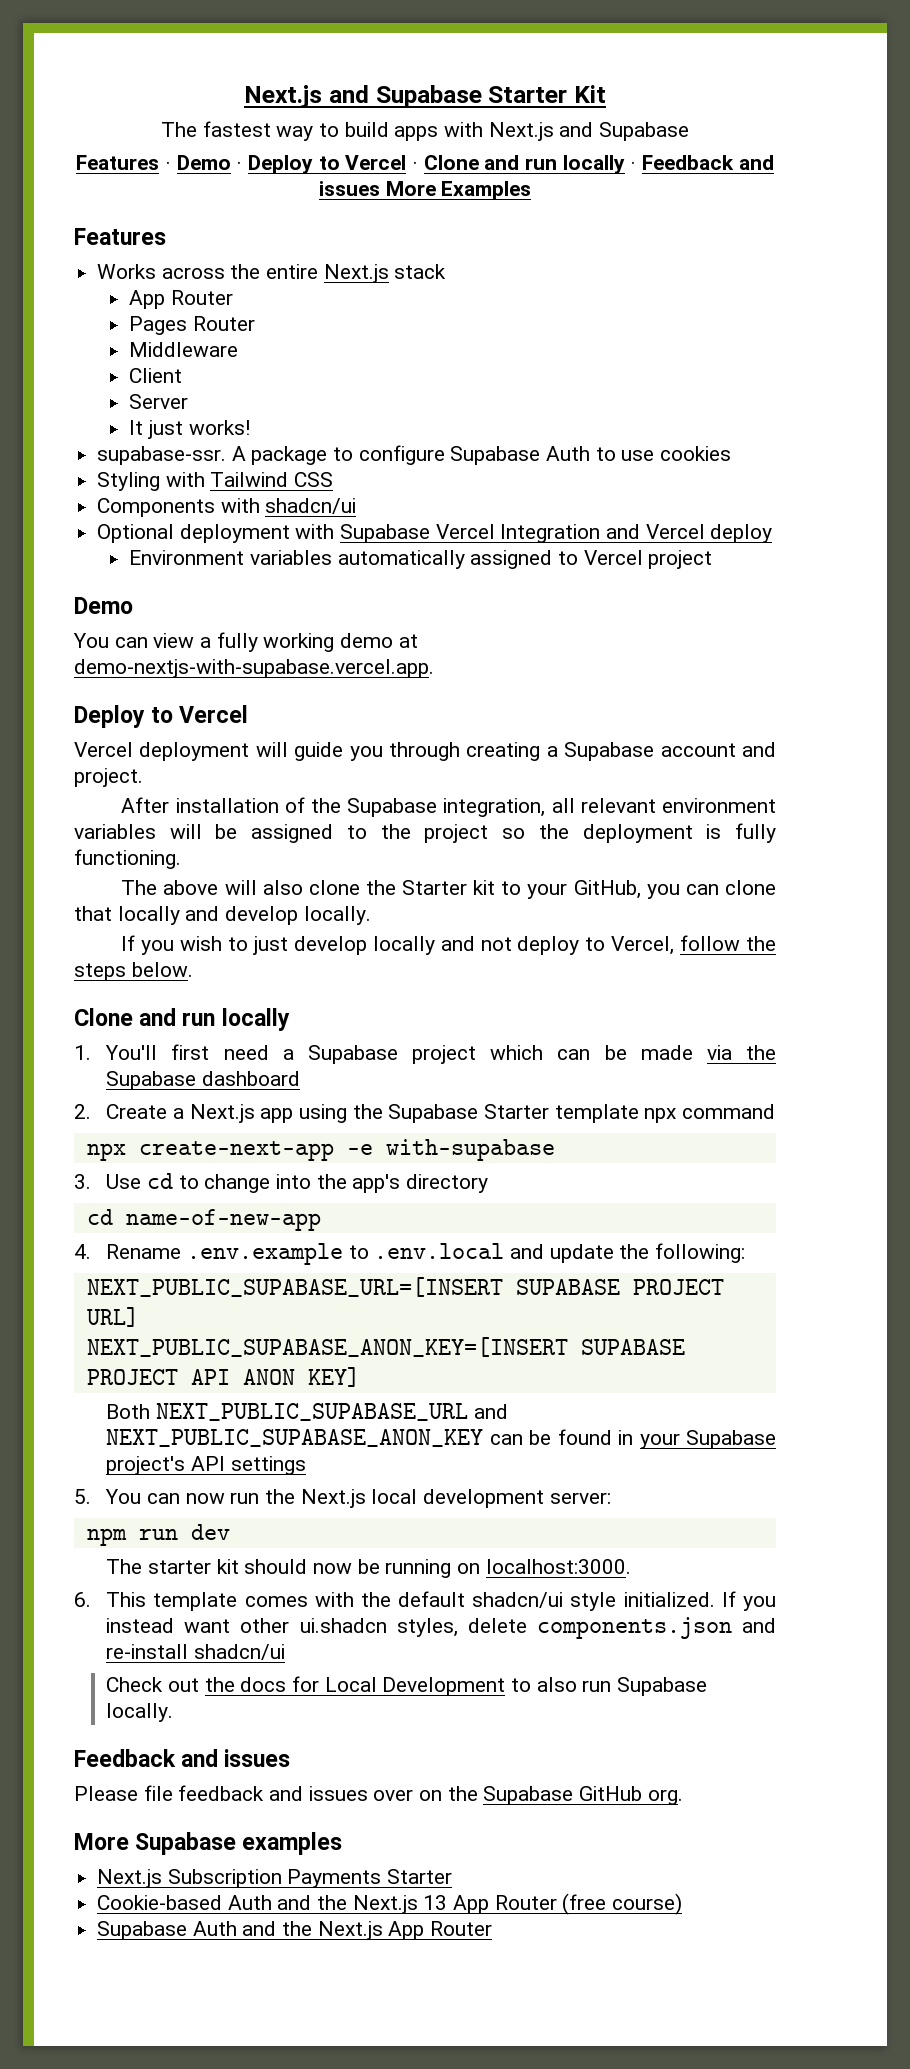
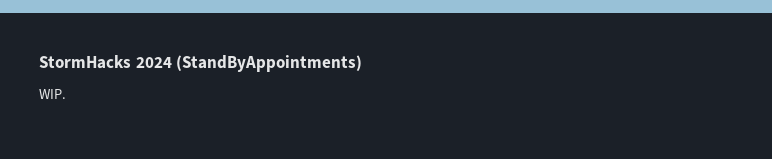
[244,85,606,108] [160,121,690,141] [76,155,774,174] [318,181,532,200] [74,228,166,245] [97,264,447,283] [129,290,233,309] [129,316,255,335] [129,342,239,357] [129,368,183,383] [129,394,189,409] [129,420,250,439] [97,445,732,465] [97,472,334,491] [97,498,357,517] [97,524,773,543] [129,550,713,569] [74,597,133,614] [73,632,418,652] [74,659,434,678] [74,705,249,728] [74,742,776,761] [74,768,143,787] [121,797,776,817] [74,823,777,843] [74,849,181,869] [121,880,776,899] [74,906,371,925] [121,935,777,955] [74,962,193,981] [74,1008,290,1031] [74,1044,776,1064] [106,1071,300,1090] [74,1104,775,1123] [86,1139,555,1161] [74,1173,488,1193] [86,1209,321,1231] [74,1243,745,1265] [86,1277,724,1297] [86,1307,139,1327] [86,1337,685,1357] [86,1367,360,1387] [106,1403,508,1421] [106,1429,776,1449] [106,1456,306,1475] [74,1489,611,1508] [86,1524,230,1546] [106,1559,631,1578] [74,1591,776,1611] [106,1617,776,1639] [106,1644,285,1660] [106,1676,707,1696] [106,1703,174,1722] [74,1749,291,1767] [74,1785,683,1805] [74,1832,343,1855] [97,1869,453,1888] [97,1893,683,1915] [97,1921,493,1940] Next.js and Supabase Starter Kit // The fastest way to build apps with Next.js and Supabase // Features · Demo · Deploy to Vercel · Clone and run locally · Feedback and issues More Examples // Features // Works across the entire Next.js stack // App Router // Pages Router // Middleware // Client // Server // It just works! // supabase-ssr. A package to configure Supabase Auth to use cookies // Styling with Tailwind CSS // Components with shadcn/ui // Optional deployment with Supabase Vercel Integration and Vercel deploy // Environment variables automatically assigned to Vercel project // Demo // You can view a fully working demo at demo-nextjs-with-supabase.vercel.app. // Deploy to Vercel // Vercel deployment will guide you through creating a Supabase account and project. // After installation of the Supabase integration, all relevant environment variables will be assigned to the project so the deployment is fully functioning. // The above will also clone the Starter kit to your GitHub, you can clone that locally and develop locally. // If you wish to just develop locally and not deploy to Vercel, follow the steps below. // Clone and run locally // 1. You'll first need a Supabase project which can be made via the Supabase dashboard // 2. Create a Next.js app using the Supabase Starter template npx command // npx create-next-app -e with-supabase // 3. Use cd to change into the app's directory // cd name-of-new-app // 4. Rename .env.example to .env.local and update the following: // NEXT_PUBLIC_SUPABASE_URL=[INSERT SUPABASE PROJECT URL] // NEXT_PUBLIC_SUPABASE_ANON_KEY=[INSERT SUPABASE PROJECT API ANON KEY] // Both NEXT_PUBLIC_SUPABASE_URL and NEXT_PUBLIC_SUPABASE_ANON_KEY can be found in your Supabase project's API settings // 5. You can now run the Next.js local development server: // npm run dev // The starter kit should now be running on localhost:3000. // 6. This template comes with the default shadcn/ui style initialized. If you instead want other ui.shadcn styles, delete components.json and re-install shadcn/ui // Check out the docs for Local Development to also run Supabase locally. // Feedback and issues // Please file feedback and issues over on the Supabase GitHub org. // More Supabase examples // Next.js Subscription Payments Starter // Cookie-based Auth and the Next.js 13 App Router (free course) // Supabase Auth and the Next.js App Router -> [39,55,363,72] [39,89,66,99] StormHacks 2024 (StandByAppointments) // WIP.

